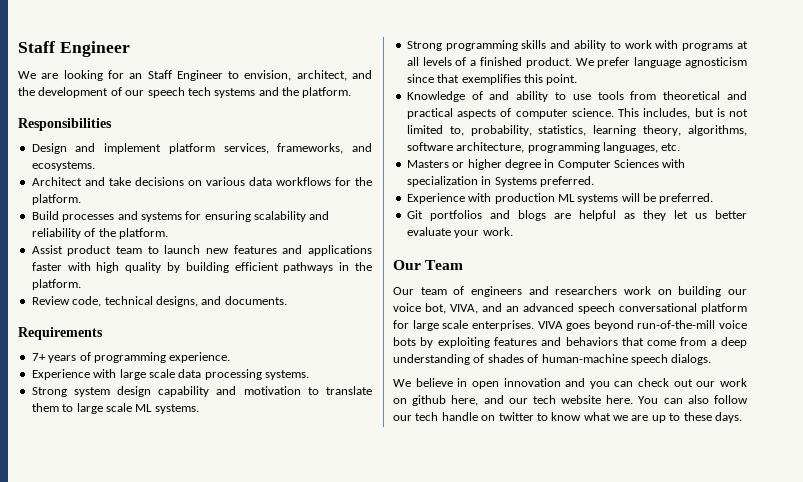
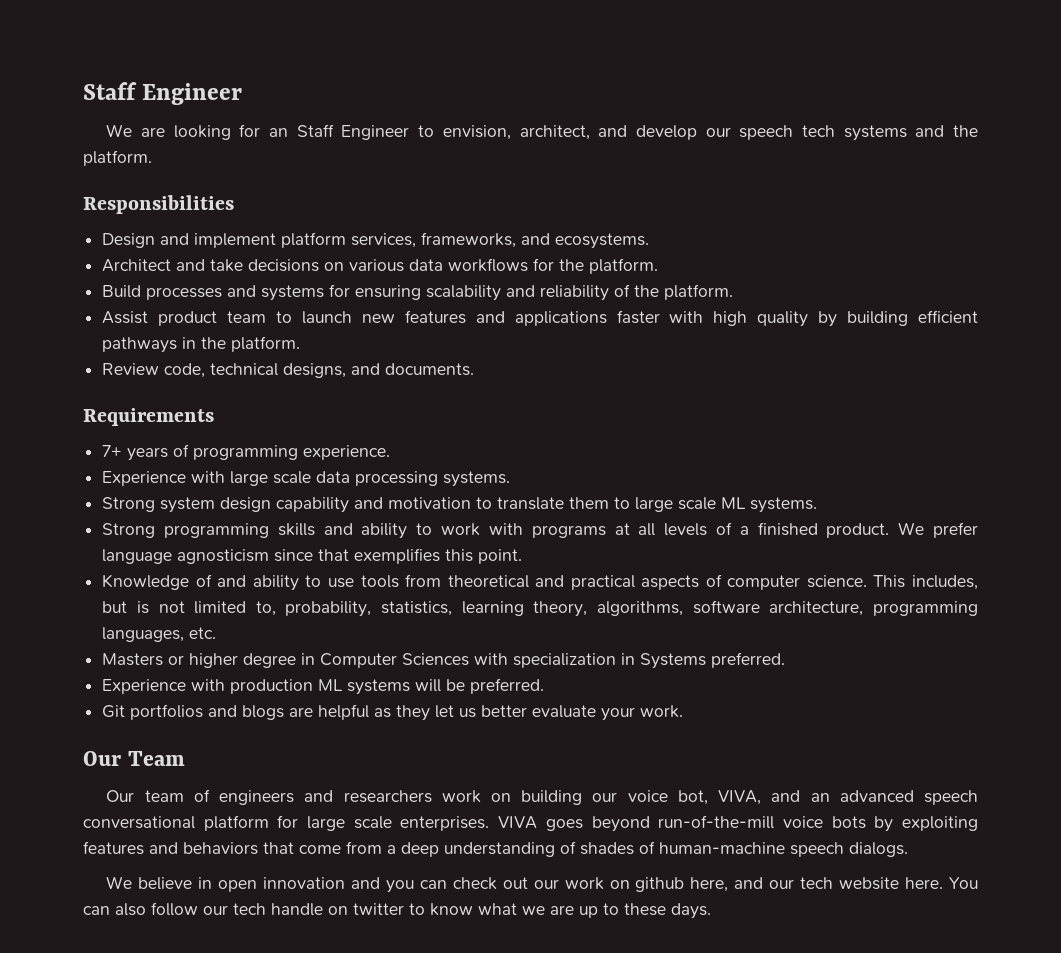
[18,87,122,98] the development of -> [635,125,697,140] develop

